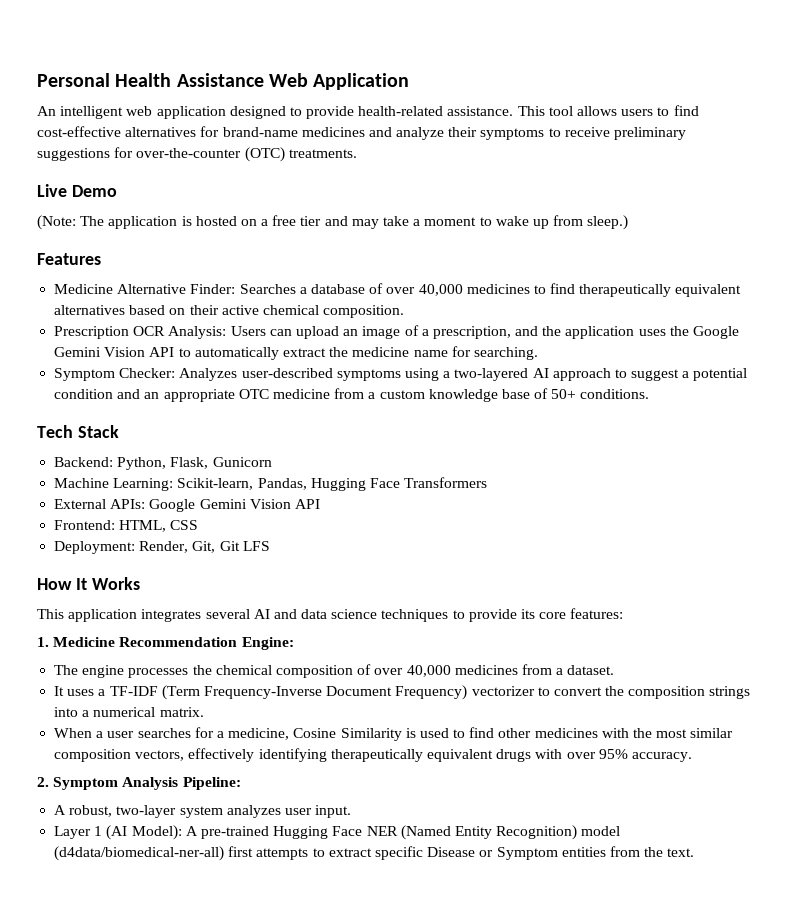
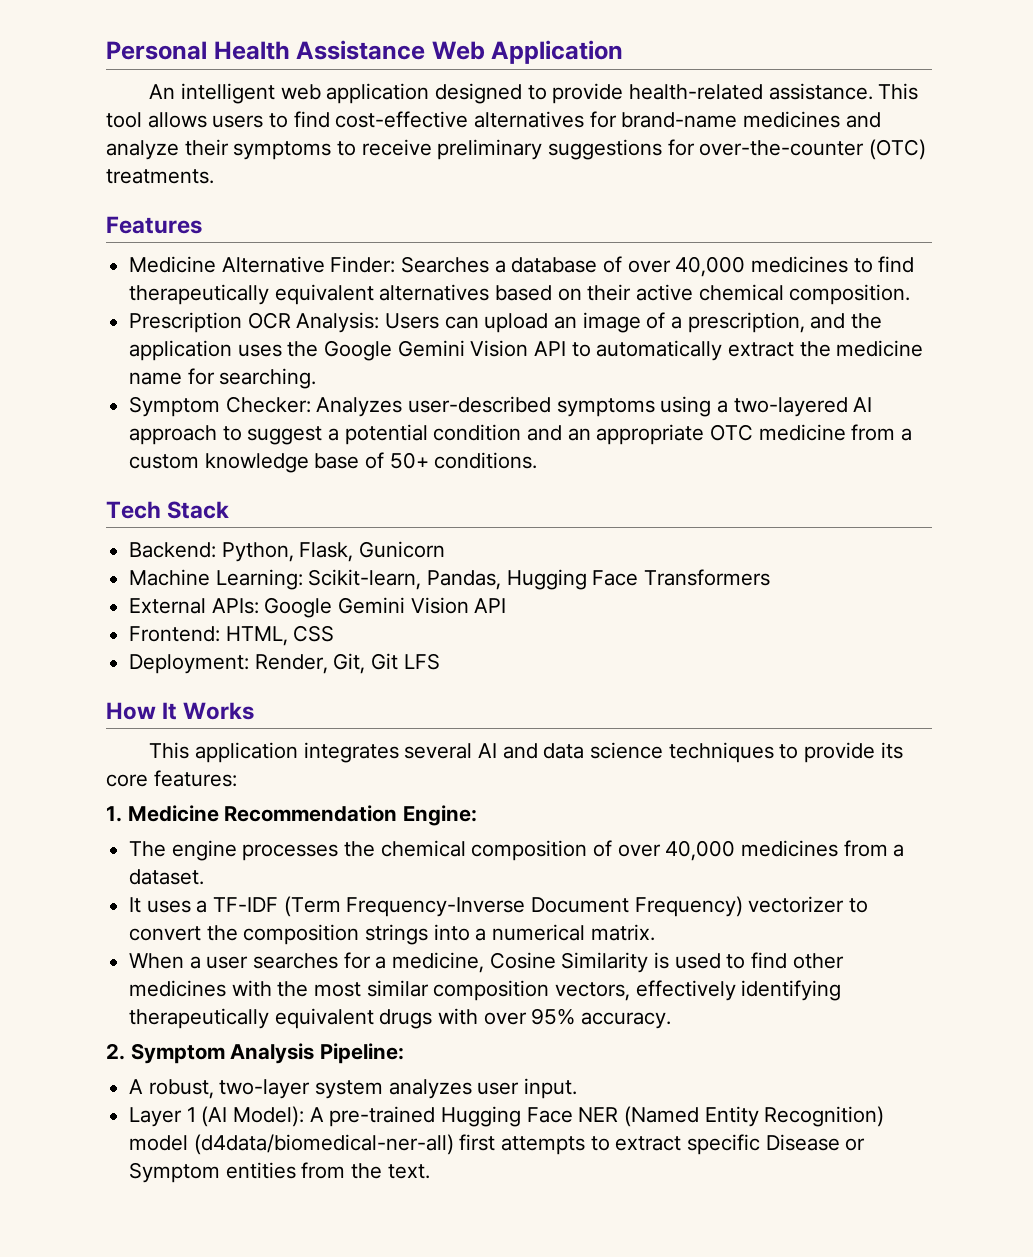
[37,184,117,197] [37,215,629,230] // Live Demo // (Note: The application is hosted on a free tier and may take a moment to wake up from sleep.) -> (214, 176) none

